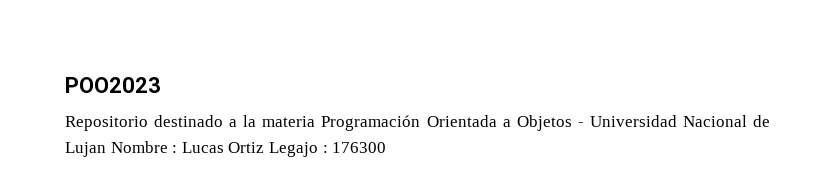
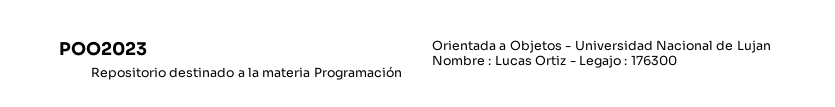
(265, 147) none -> [569,61,576,65] -

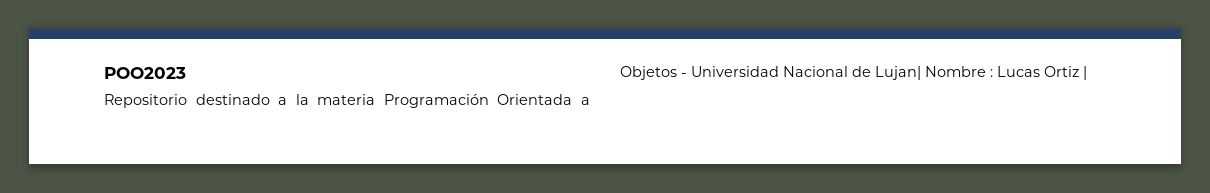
[736,40,771,53] Lujan -> [875,66,921,80] Lujan|
[569,55,677,68] - Legajo : 176300 -> [1083,66,1087,80] |

